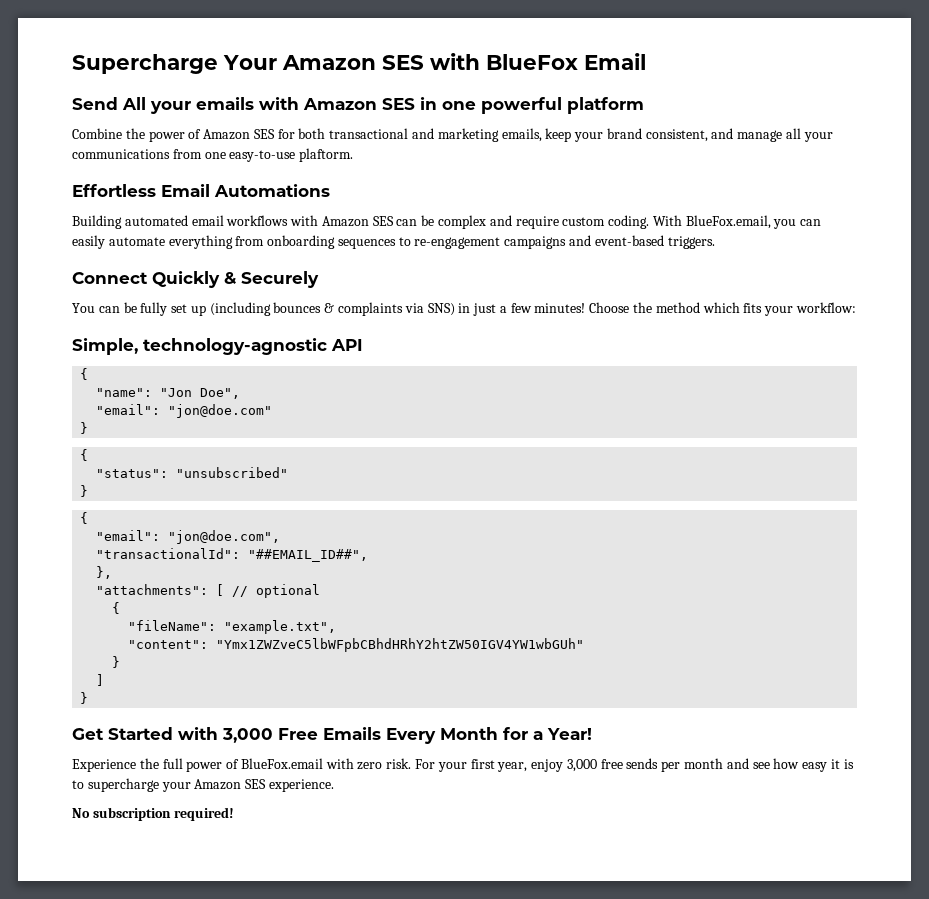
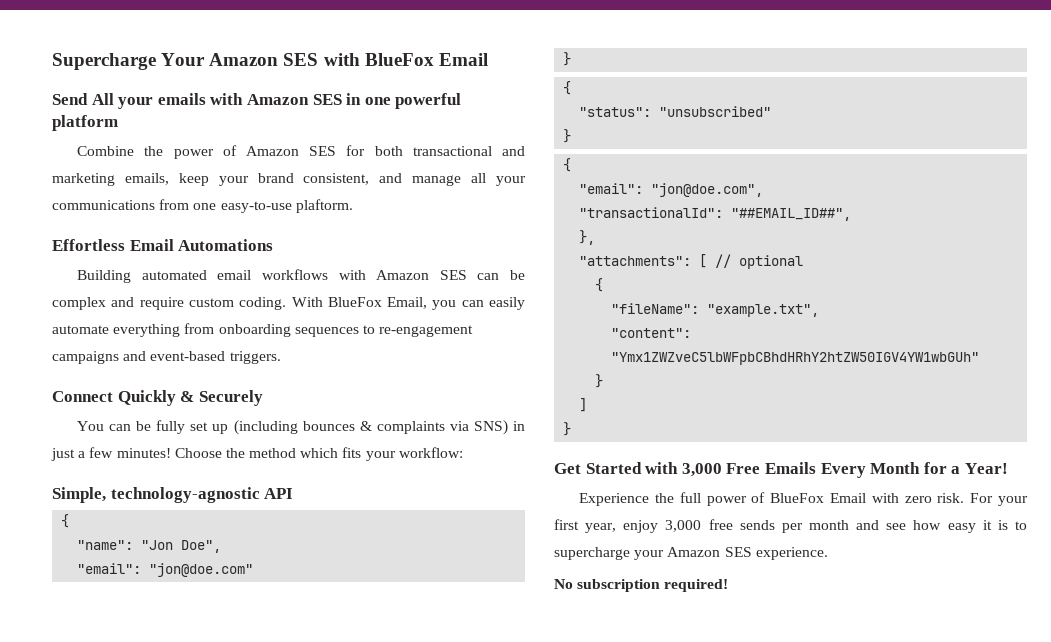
[685,215,771,229] BlueFox.email, -> [327,297,428,309] BlueFox Email,
[240,758,323,769] BlueFox.email -> [770,493,866,503] BlueFox Email

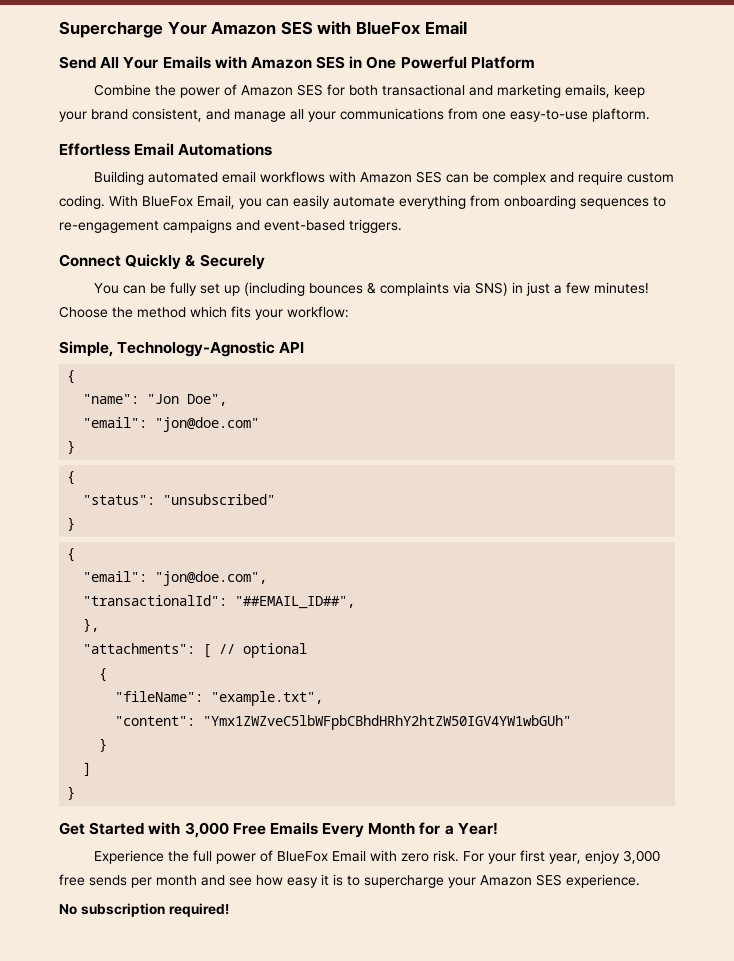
[118,93,206,109] your emails -> [123,56,211,69] Your Emails
[364,93,462,109] [52,115,118,131] one powerful platform -> [366,56,535,69] One Powerful Platform
[110,487,260,503] technology-agnostic -> [117,341,276,357] Technology-Agnostic

